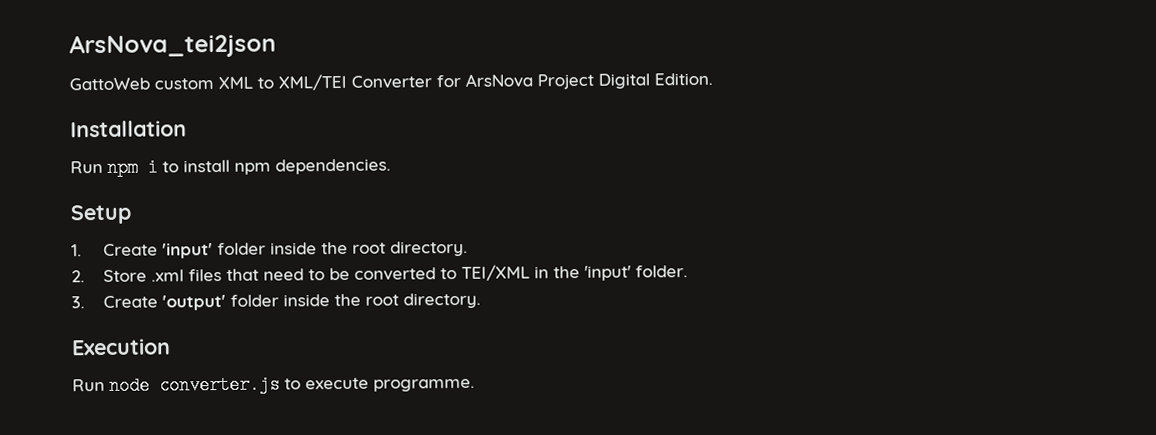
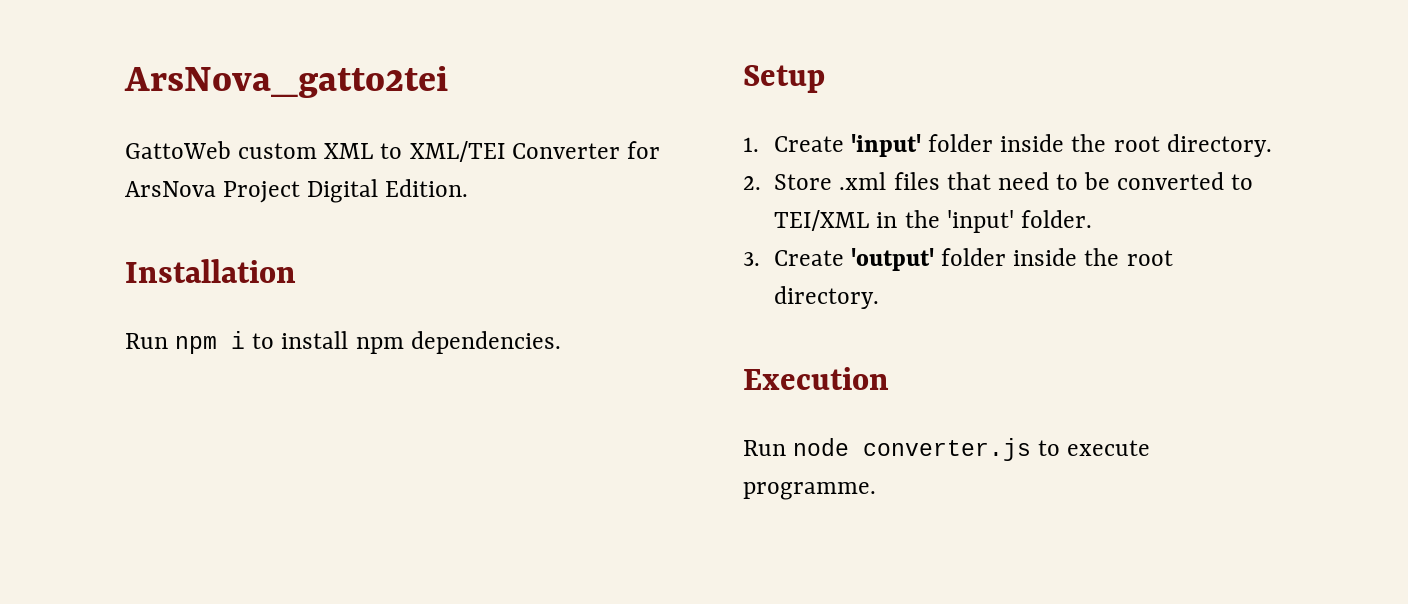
[69,33,276,59] ArsNova_tei2json -> [124,66,448,98] ArsNova_gatto2tei

